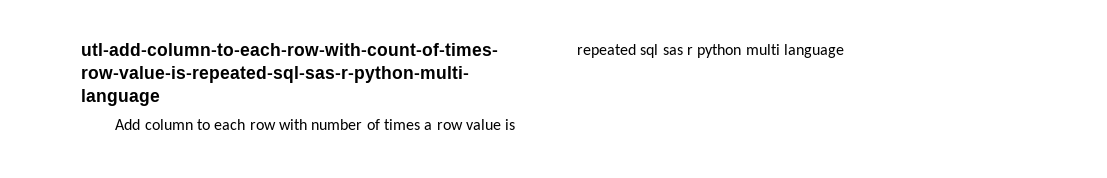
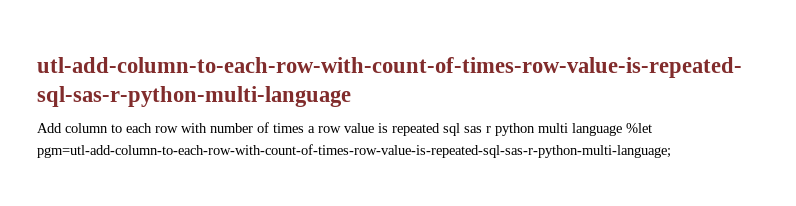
(844, 51) none -> [626,123,652,133] [37,144,671,158] %let pgm=utl-add-column-to-each-row-with-count-of-times-row-value-is-repeated-sql-sas-r-python-multi-language;

